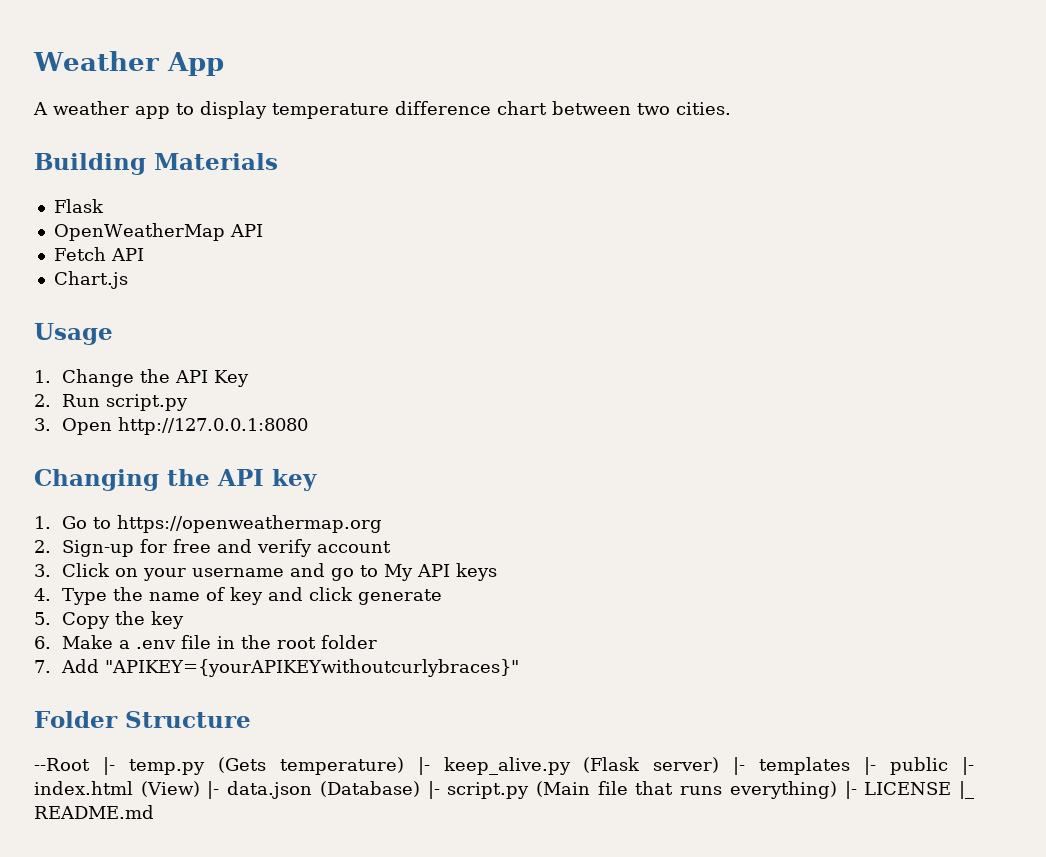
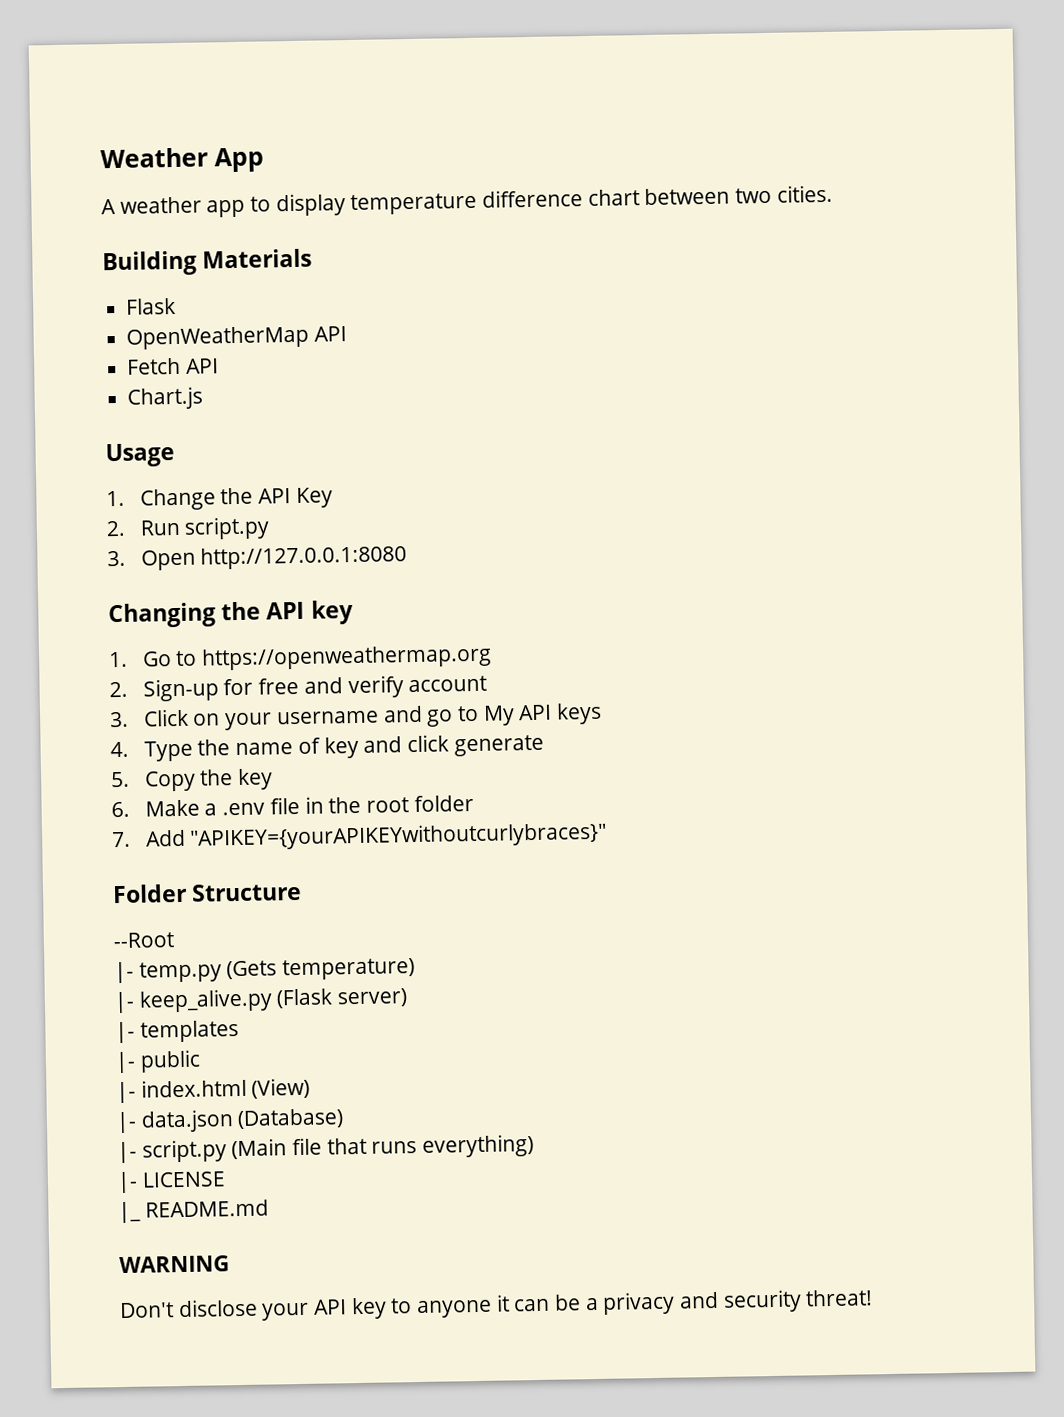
(90, 764) none -> (174, 940) //
(404, 766) none -> (416, 969) //
(720, 765) none -> (409, 998) //
(851, 766) none -> (239, 1031) //
(949, 766) none -> (201, 1061) //
(200, 789) none -> (311, 1088) //
(420, 789) none -> (345, 1119) //
(837, 790) none -> (535, 1146) //
(952, 788) none -> (226, 1179) //
(154, 812) none -> [119,1255,230,1274] [120,1289,874,1321] // WARNING // Don't disclose your API key to anyone it can be a privacy and security threat!

